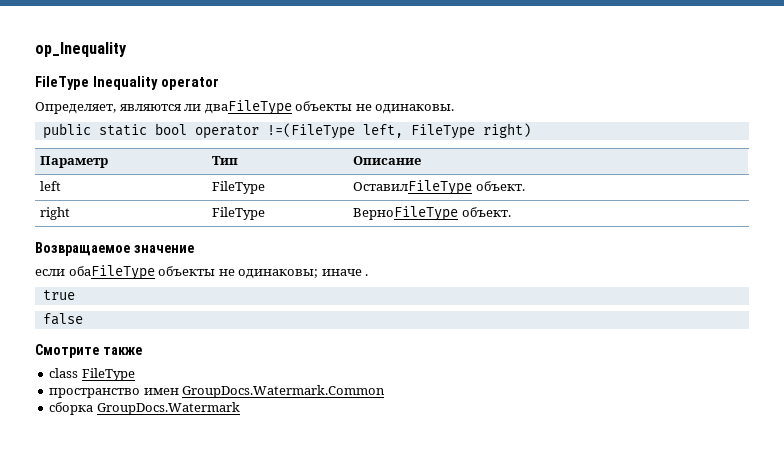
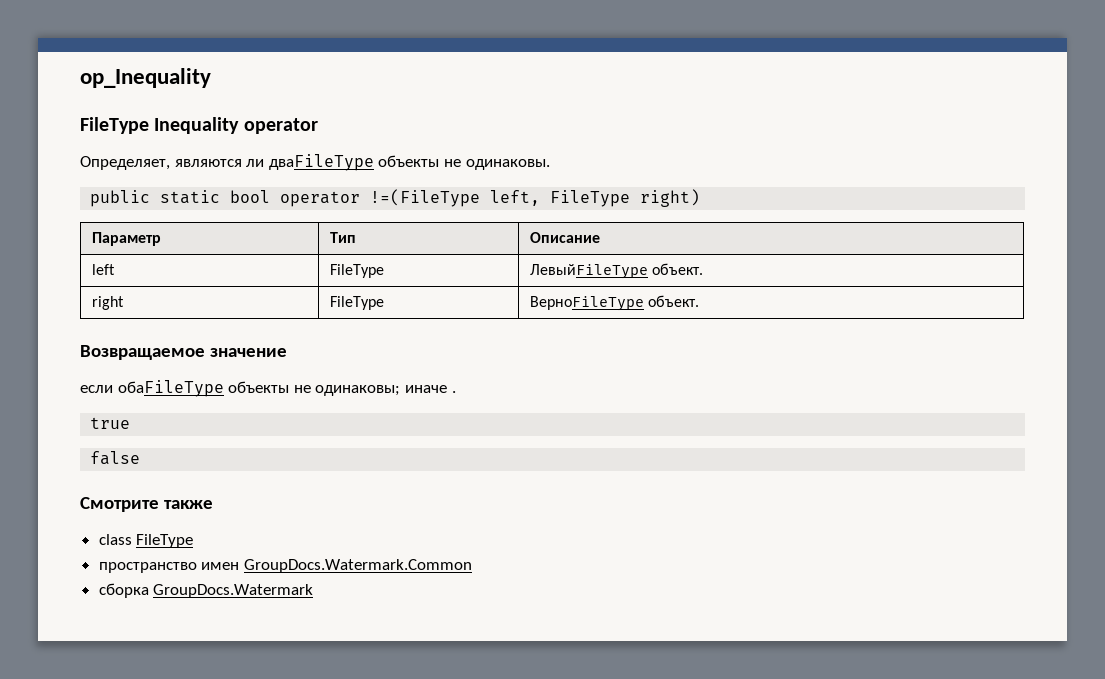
[353,180,473,195] ОставилFileType -> [530,264,649,279] ЛевыйFileType

